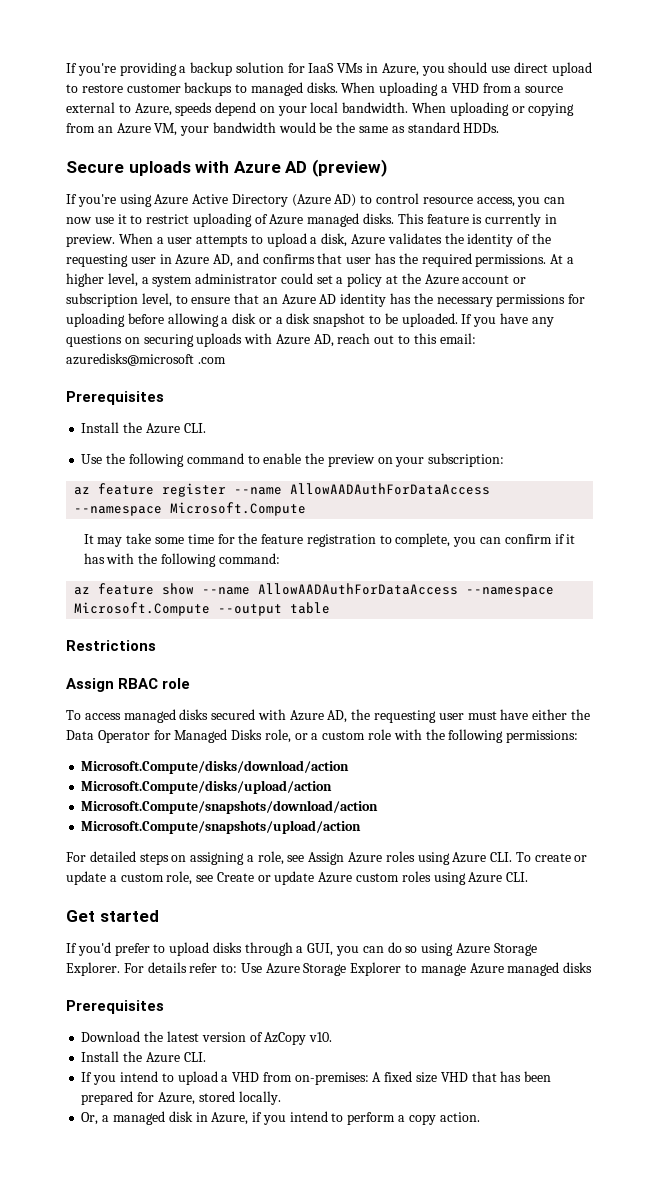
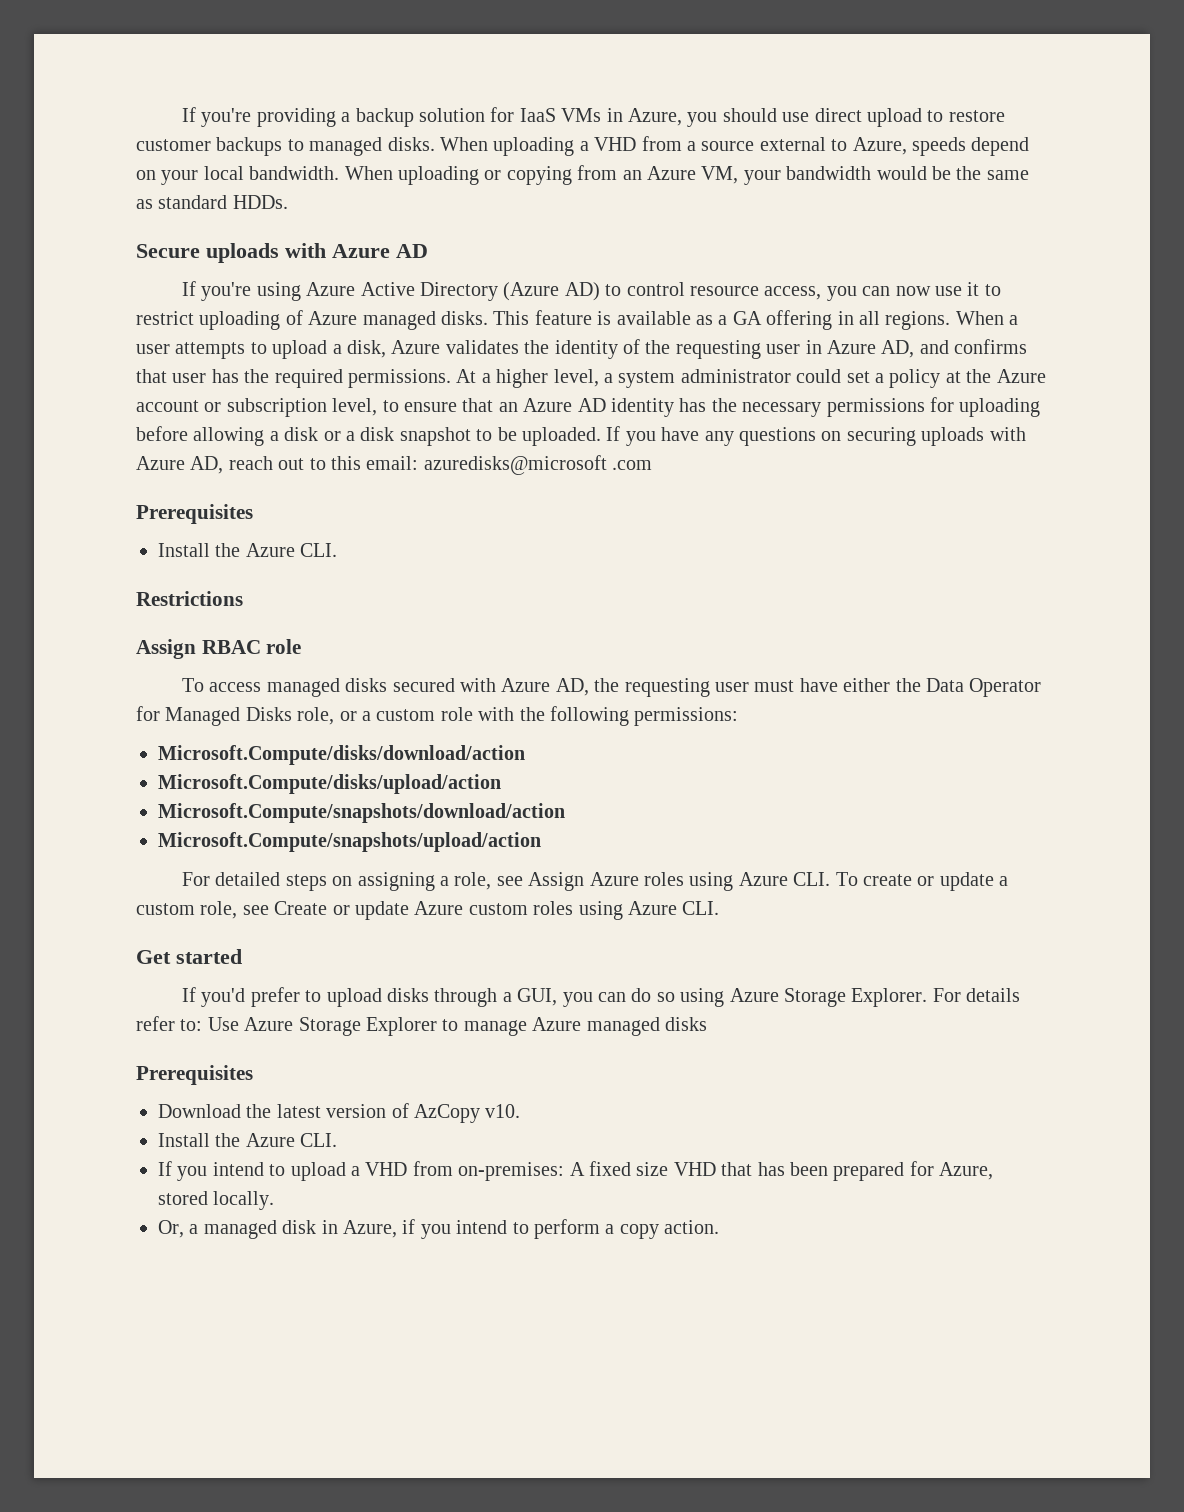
[311,159,387,177] (preview) -> (428, 251) none
[485,213,557,227] [66,234,115,247] currently in preview. -> [616,310,951,330] available as a GA offering in all regions.
[81,453,505,467] [74,483,491,497] [74,502,307,516] [83,533,576,547] [83,553,280,567] [74,583,555,597] [74,602,331,616] // Use the following command to enable the preview on your subscription: // az feature register --name AllowAADAuthForDataAccess --namespace Microsoft.Compute // It may take some time for the feature registration to complete, you can confirm if it has with the following command: // az feature show --name AllowAADAuthForDataAccess --namespace Microsoft.Compute --output table -> (338, 550) none

